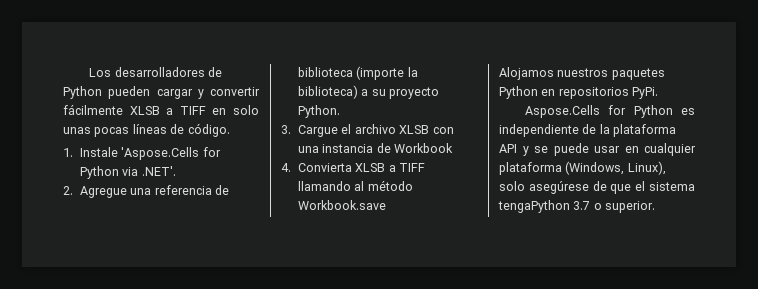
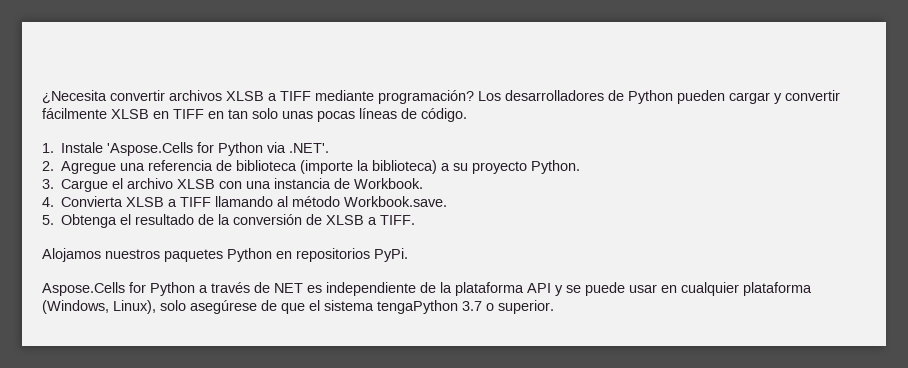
(89, 72) none -> [42,90,474,104] ¿Necesita convertir archivos XLSB a TIFF mediante programación?
[166,108,174,115] a -> [153,111,169,119] en
(227, 111) none -> [228,109,248,119] tan
[394,143,454,153] Workbook -> [354,178,424,189] Workbook.
[298,200,387,210] Workbook.save -> [344,196,448,207] [42,214,416,228] Workbook.save. // 5. Obtenga el resultado de la conversión de XLSB a TIFF.
(673, 111) none -> [199,282,303,293] a través de NET

